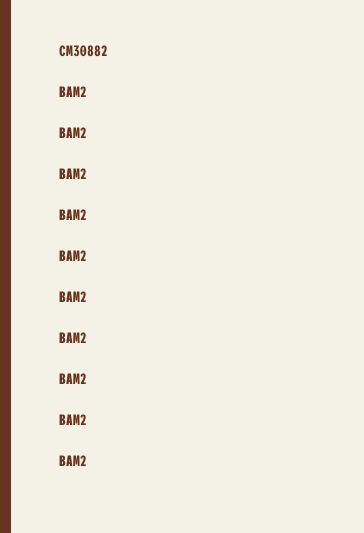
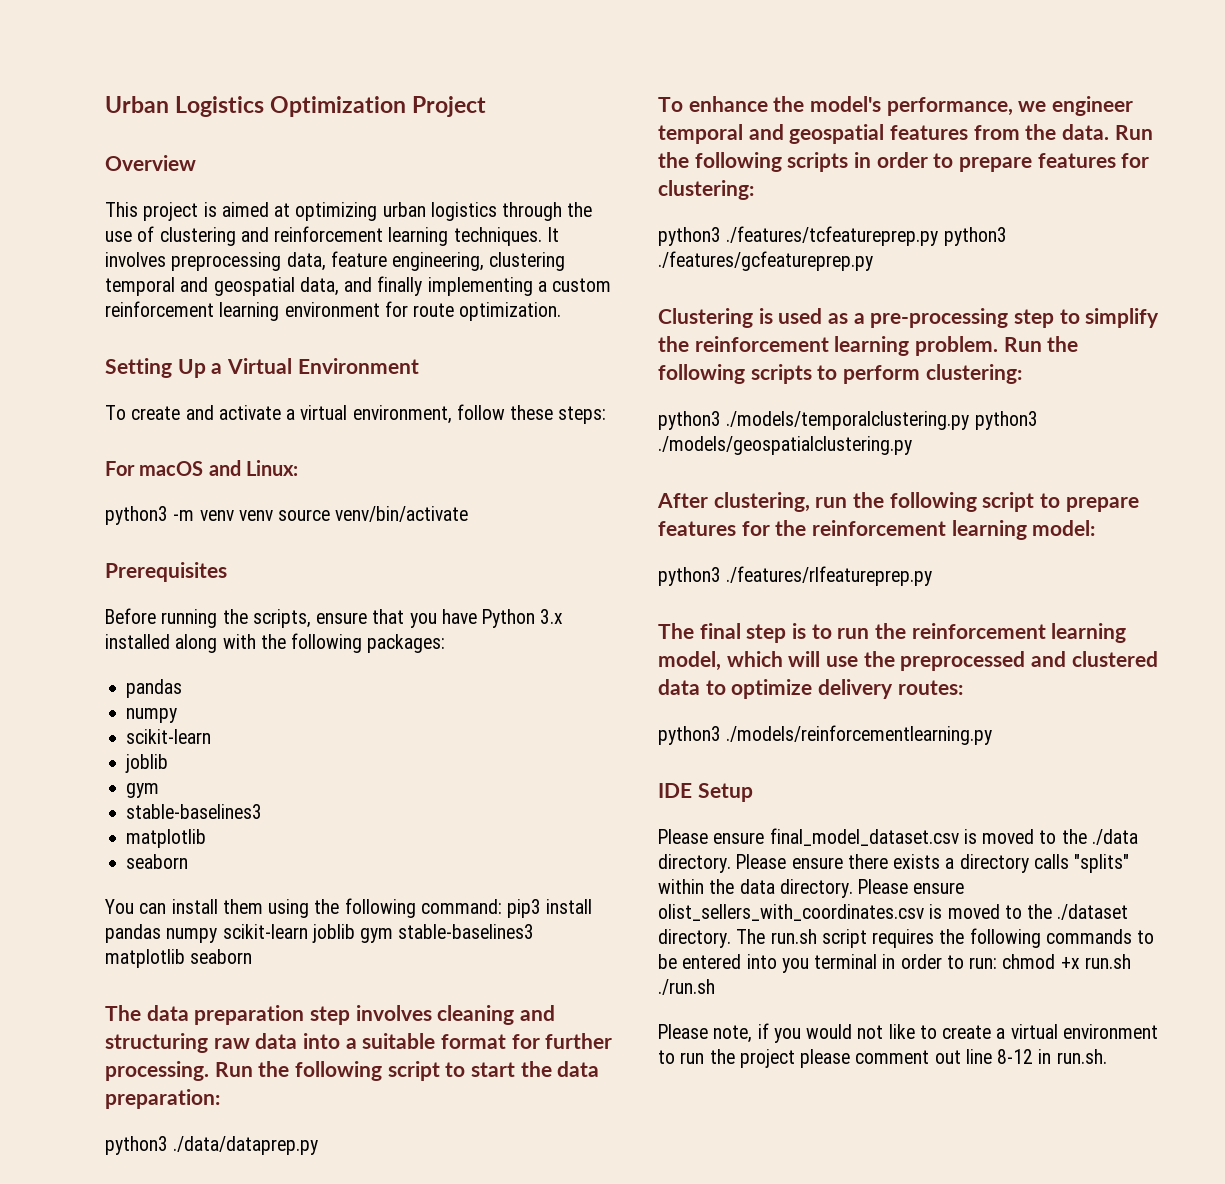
[59,45,108,57] [59,86,87,97] [59,127,87,138] [59,168,87,179] [59,209,87,220] [59,250,87,261] [59,291,87,302] [59,332,87,343] [59,373,87,384] [59,414,87,425] [59,455,87,466] CM30882 // BAM2 // BAM2 // BAM2 // BAM2 // BAM2 // BAM2 // BAM2 // BAM2 // BAM2 // BAM2 -> [105,96,487,117] [105,155,196,171] [105,202,593,221] [105,226,559,246] [105,251,566,271] [105,276,612,296] [105,301,562,321] [105,358,419,378] [105,404,607,424] [105,460,299,476] [105,506,469,525] [105,562,227,582] [105,608,564,628] [105,633,446,653] [126,679,183,698] [126,708,178,723] [126,729,212,744] [125,754,169,773] [126,783,160,798] [126,804,263,819] [126,829,207,848] [126,854,189,869] [105,898,593,918] [105,924,535,943] [105,949,253,968] [105,1005,556,1025] [105,1033,613,1053] [105,1061,600,1081] [105,1089,220,1109] [105,1136,319,1155] [658,96,1134,116] [658,124,1153,144] [658,152,1150,172] [658,180,754,200] [658,226,1007,246] [658,251,873,271] [658,308,1160,328] [658,336,1079,356] [658,364,1022,384] [658,411,1038,430] [658,436,912,455] [657,492,1139,512] [658,520,1096,540] [658,566,933,586] [658,623,1127,643] [658,651,1158,671] [658,679,963,699] [658,725,993,745] [658,783,753,802] [658,828,1138,846] [658,854,1130,873] [658,879,965,898] [658,904,1129,921] [658,928,1155,948] [658,954,1131,973] [658,979,715,995] [658,1023,1158,1043] [658,1049,1107,1068] Urban Logistics Optimization Project // Overview // This project is aimed at optimizing urban logistics through the use of clustering and reinforcement learning techniques. It involves preprocessing data, feature engineering, clustering temporal and geospatial data, and finally implementing a custom reinforcement learning environment for route optimization. // Setting Up a Virtual Environment // To create and activate a virtual environment, follow these steps: // For macOS and Linux: // python3 -m venv venv source venv/bin/activate // Prerequisites // Before running the scripts, ensure that you have Python 3.x installed along with the following packages: // pandas // numpy // scikit-learn // joblib // gym // stable-baselines3 // matplotlib // seaborn // You can install them using the following command: pip3 install pandas numpy scikit-learn joblib gym stable-baselines3 matplotlib seaborn // The data preparation step involves cleaning and structuring raw data into a suitable format for further processing. Run the following script to start the data preparation: // python3 ./data/dataprep.py // To enhance the model's performance, we engineer temporal and geospatial features from the data. Run the following scripts in order to prepare features for clustering: // python3 ./features/tcfeatureprep.py python3 ./features/gcfeatureprep.py // Clustering is used as a pre-processing step to simplify the reinforcement learning problem. Run the following scripts to perform clustering: // python3 ./models/temporalclustering.py python3 ./models/geospatialclustering.py // After clustering, run the following script to prepare features for the reinforcement learning model: // python3 ./features/rlfeatureprep.py // The final step is to run the reinforcement learning model, which will use the preprocessed and clustered data to optimize delivery routes: // python3 ./models/reinforcementlearning.py // IDE Setup // Please ensure final_model_dataset.csv is moved to the ./data directory. Please ensure there exists a directory calls "splits" within the data directory. Please ensure olist_sellers_with_coordinates.csv is moved to the ./dataset directory. The run.sh script requires the following commands to be entered into you terminal in order to run: chmod +x run.sh ./run.sh // Please note, if you would not like to create a virtual environment to run the project please comment out line 8-12 in run.sh.

